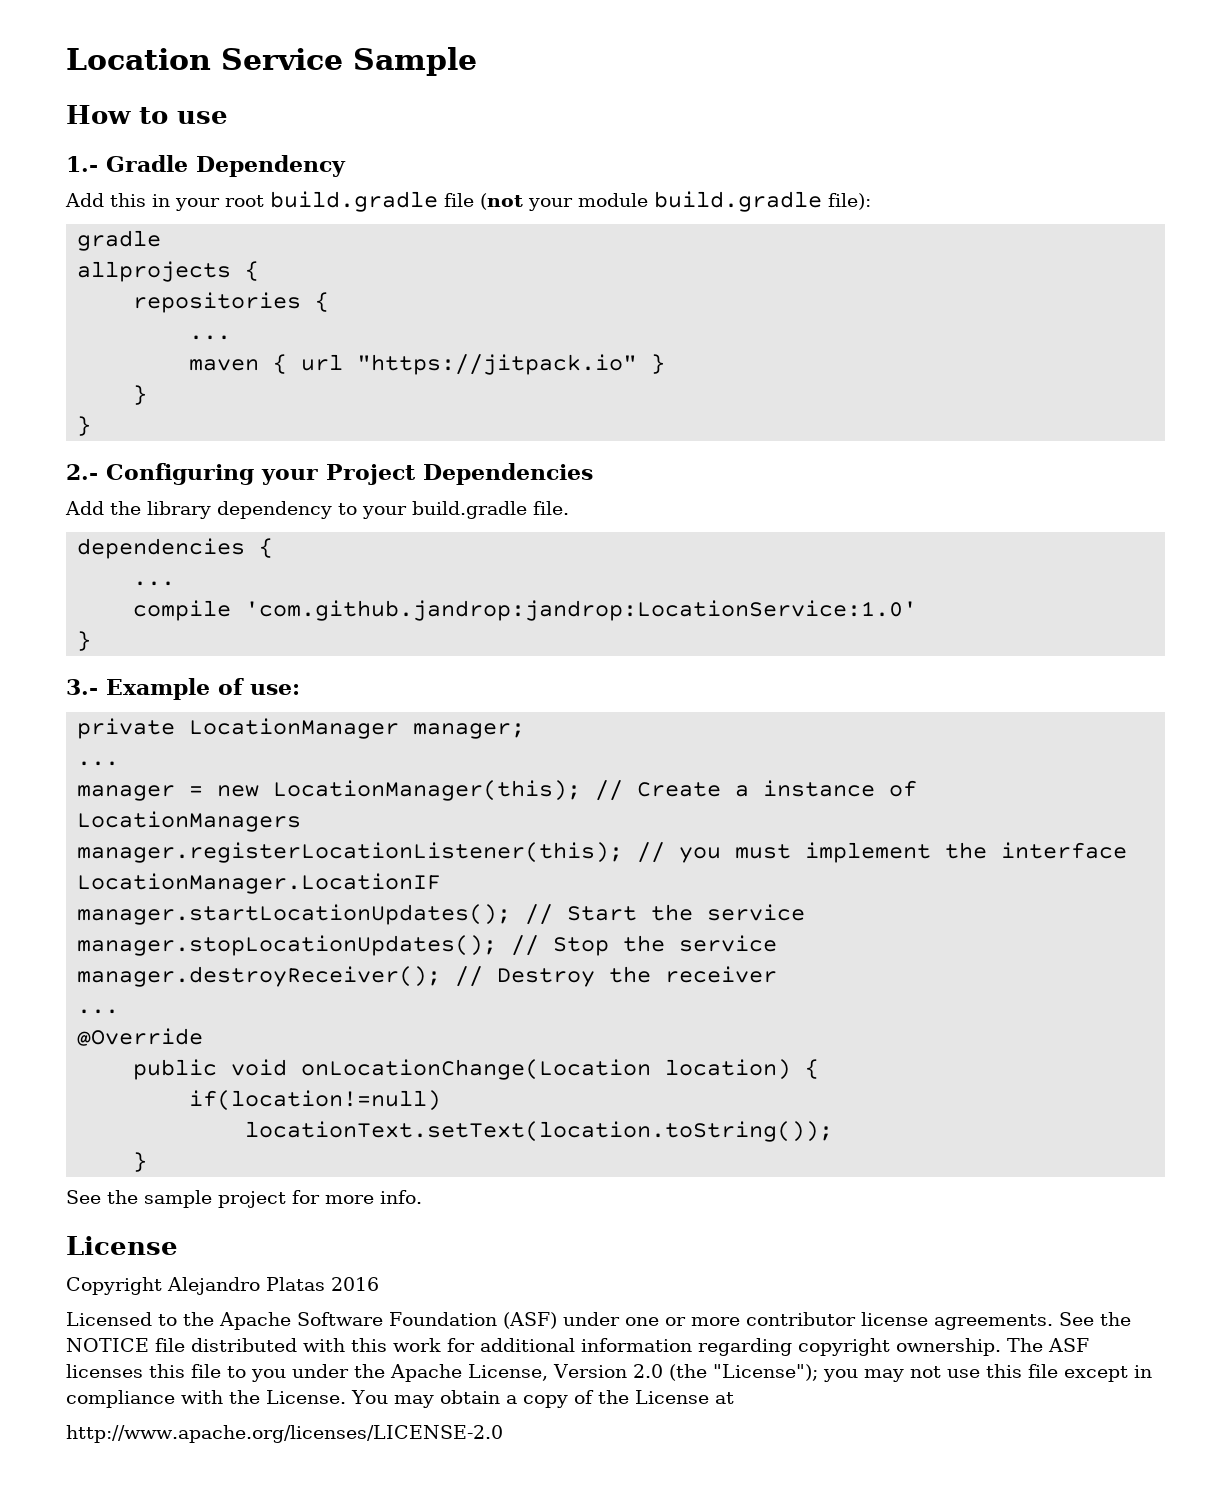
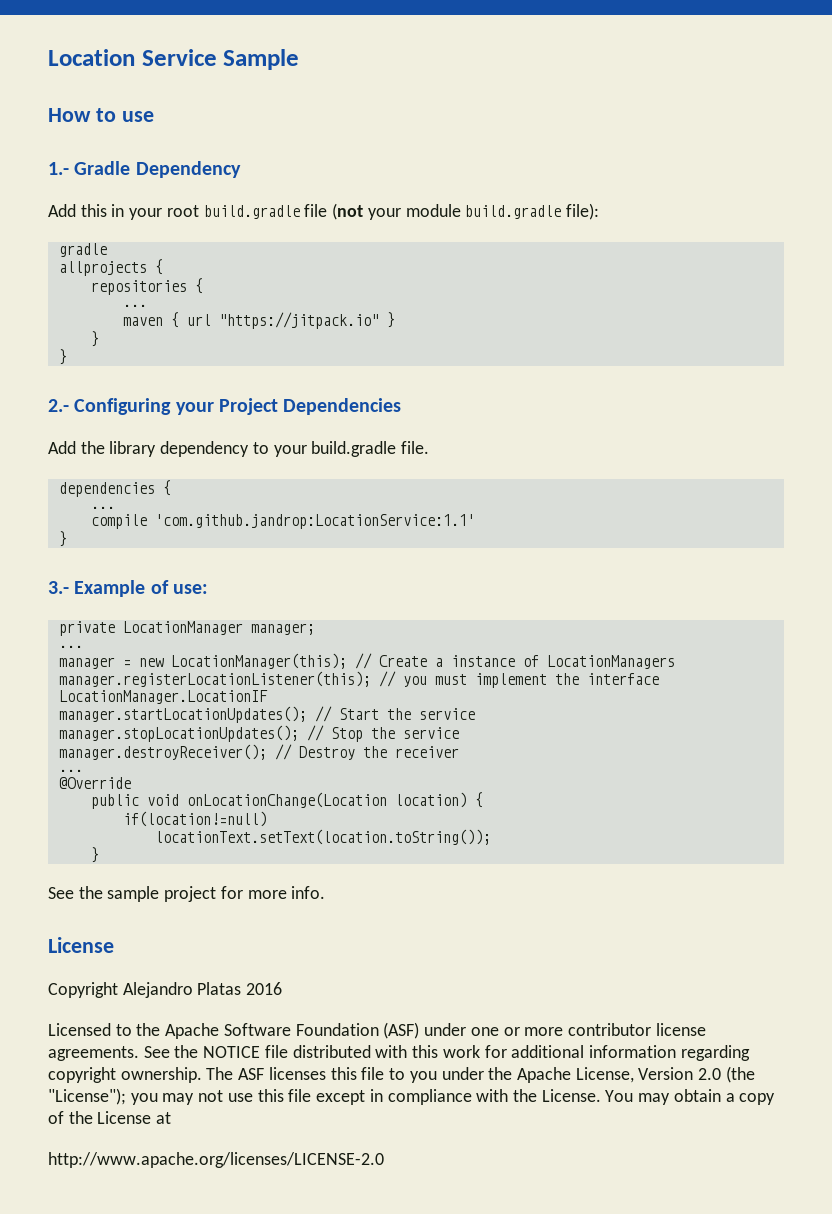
[245,600,918,621] 'com.github.jandrop:jandrop:LocationService:1.0' -> [154,514,475,529] 'com.github.jandrop:LocationService:1.1'

